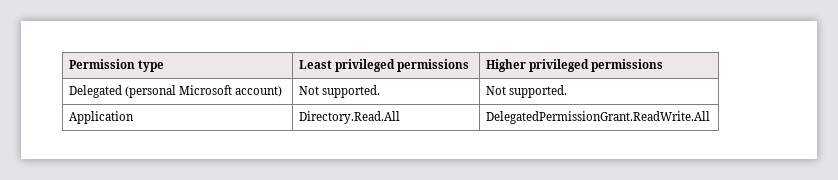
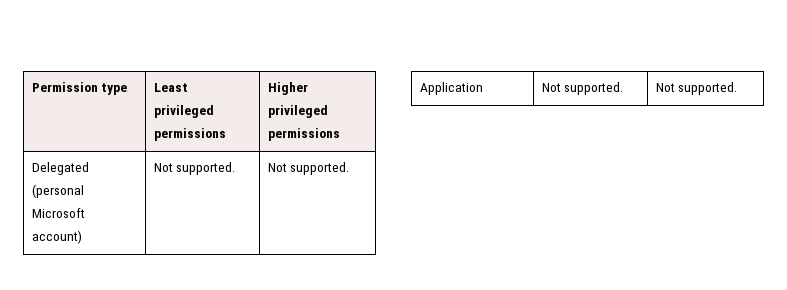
[298,111,400,124] [485,111,710,124] Directory.Read.All | DelegatedPermissionGrant.ReadWrite.All -> [541,82,624,95] [655,82,738,95] Not supported. | Not supported.

